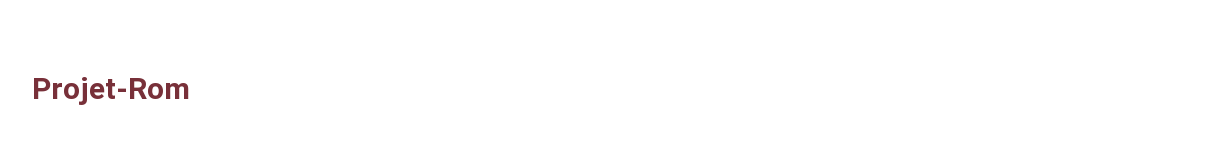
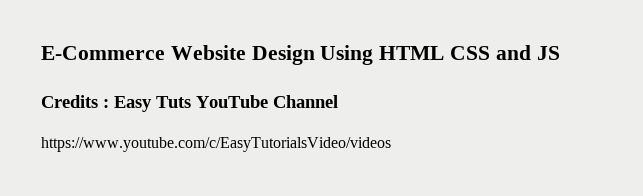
[32,77,190,105] Projet-Rom -> [41,45,560,65] [41,95,338,112] [41,137,391,152] E-Commerce Website Design Using HTML CSS and JS // Credits : Easy Tuts YouTube Channel // https://www.youtube.com/c/EasyTutorialsVideo/videos

